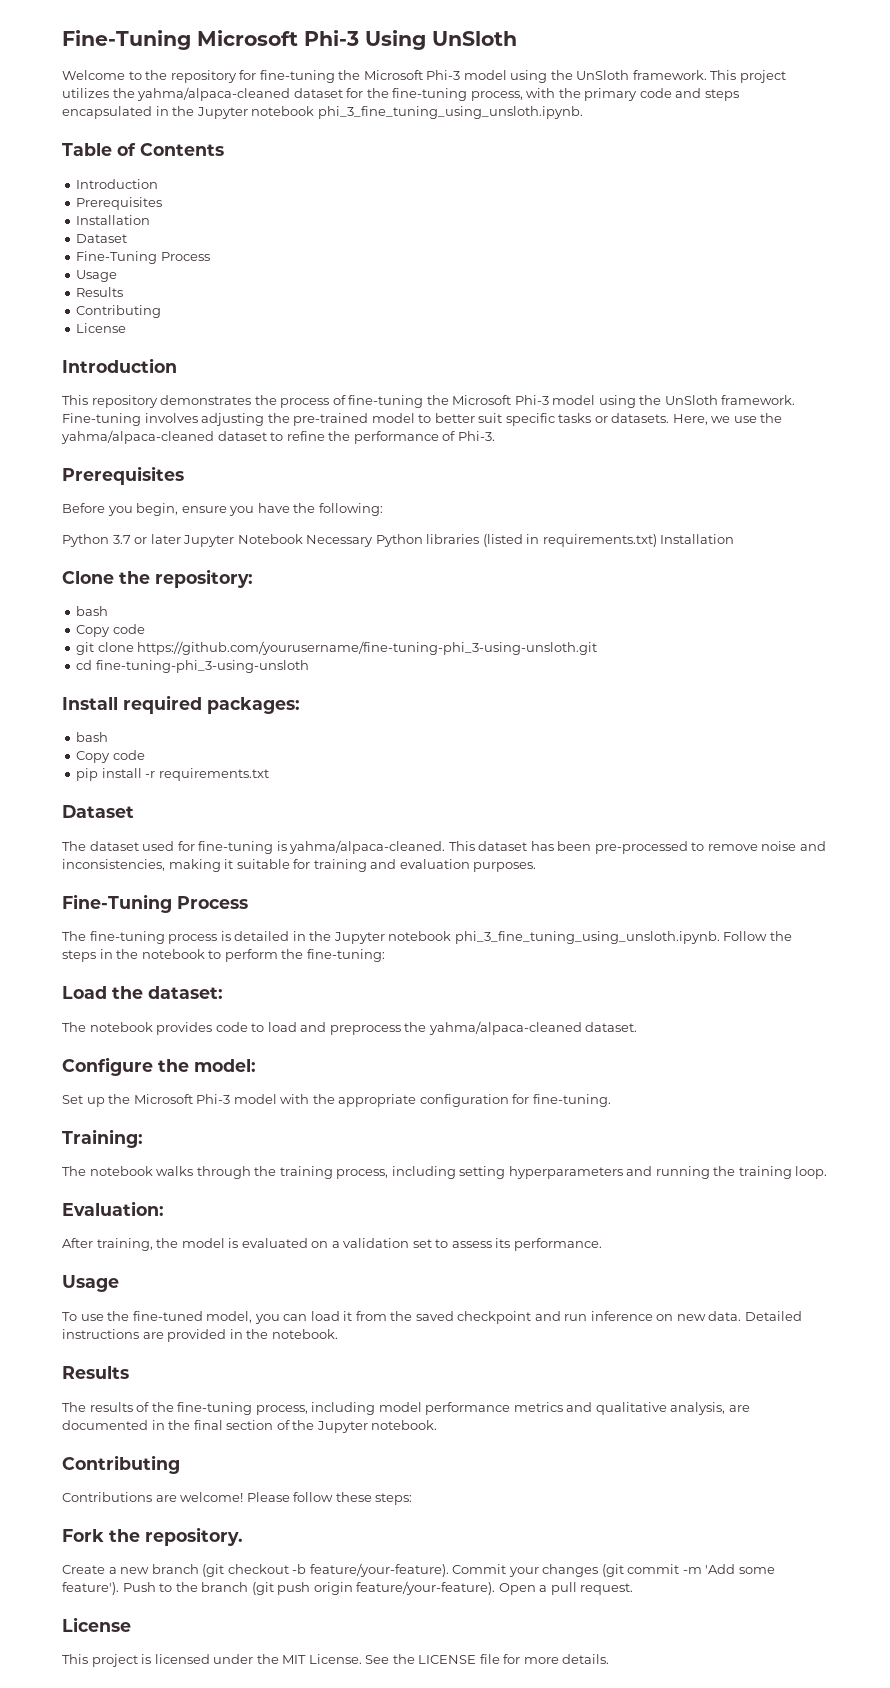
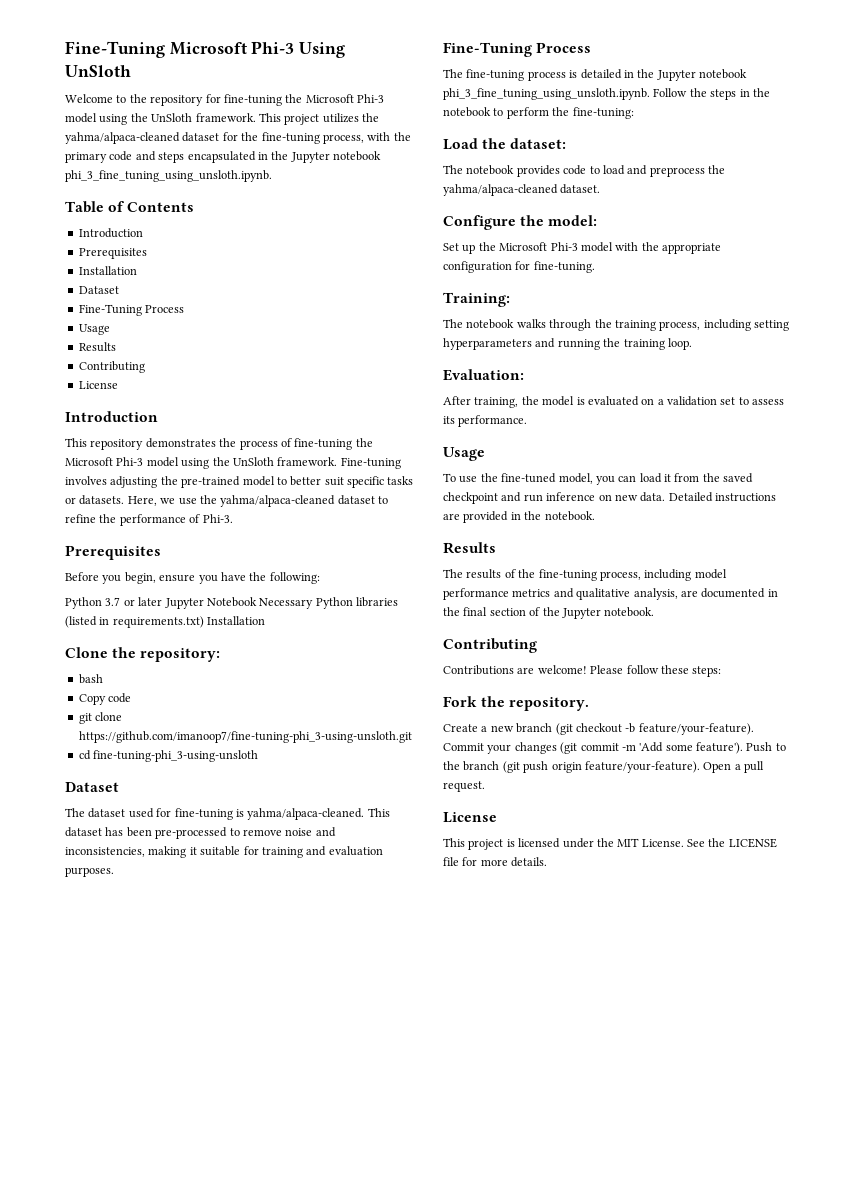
[137,641,598,655] https://github.com/yourusername/fine-tuning-phi_3-using-unsloth.git -> [78,731,412,743] https://github.com/imanoop7/fine-tuning-phi_3-using-unsloth.git
[62,695,300,714] [76,732,109,742] [76,750,145,763] [76,768,269,781] // Install required packages: // bash // Copy code // pip install -r requirements.txt -> (259, 756) none

